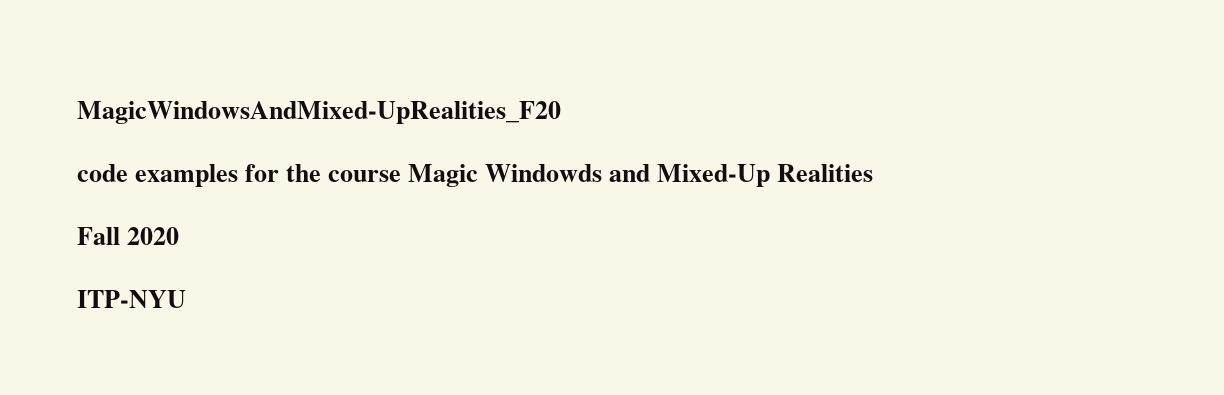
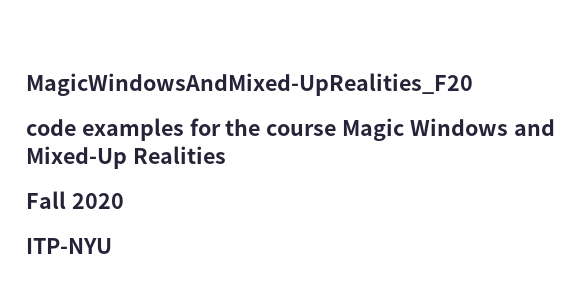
[485,164,603,182] Windowds -> [409,118,508,136] Windows

